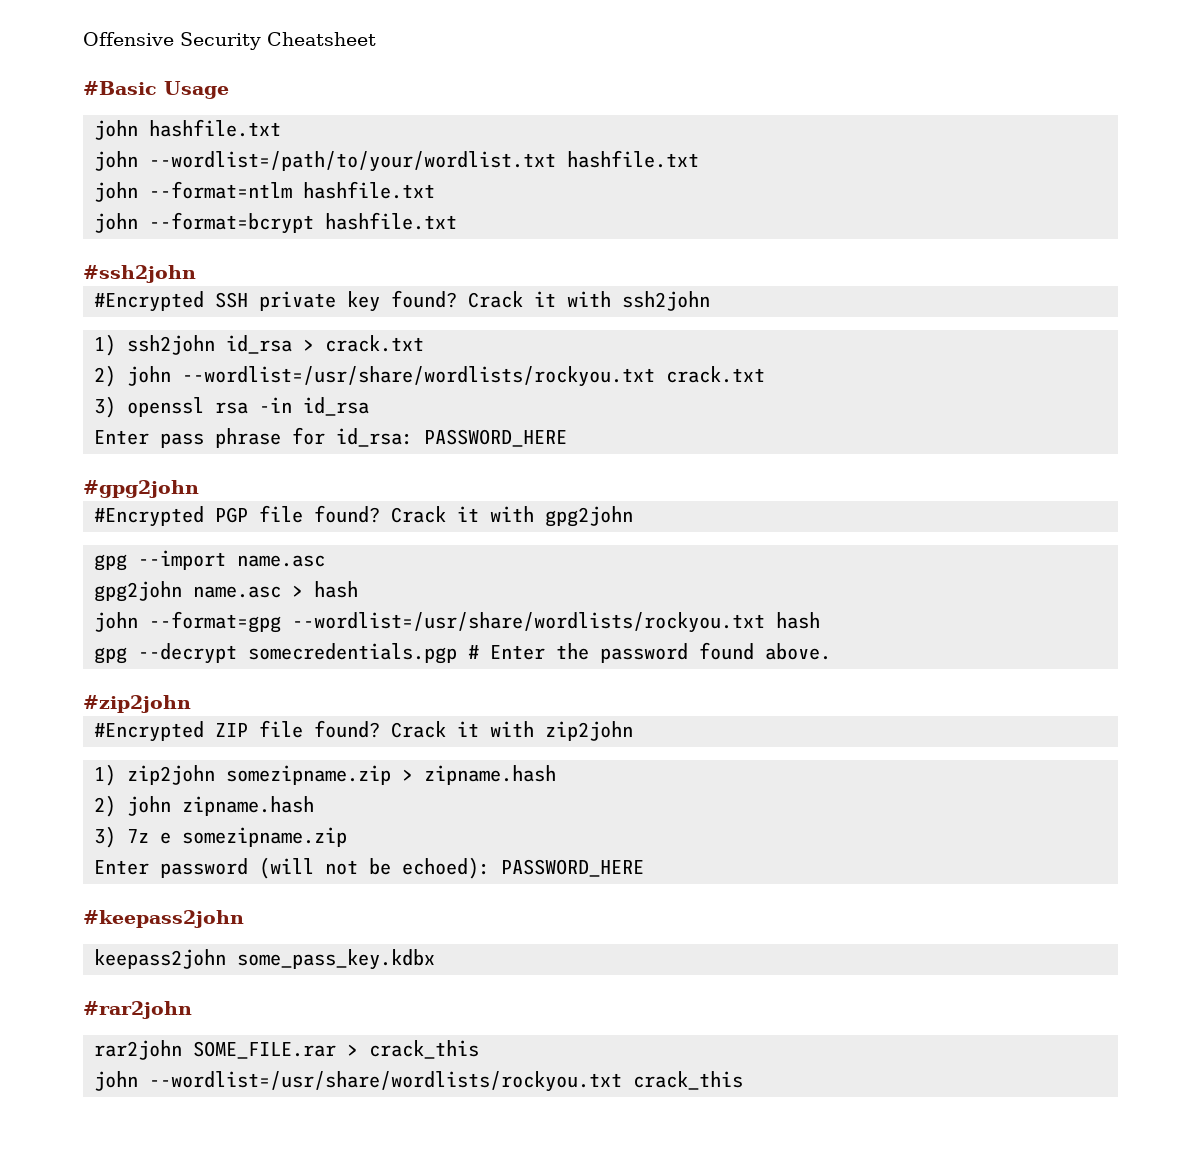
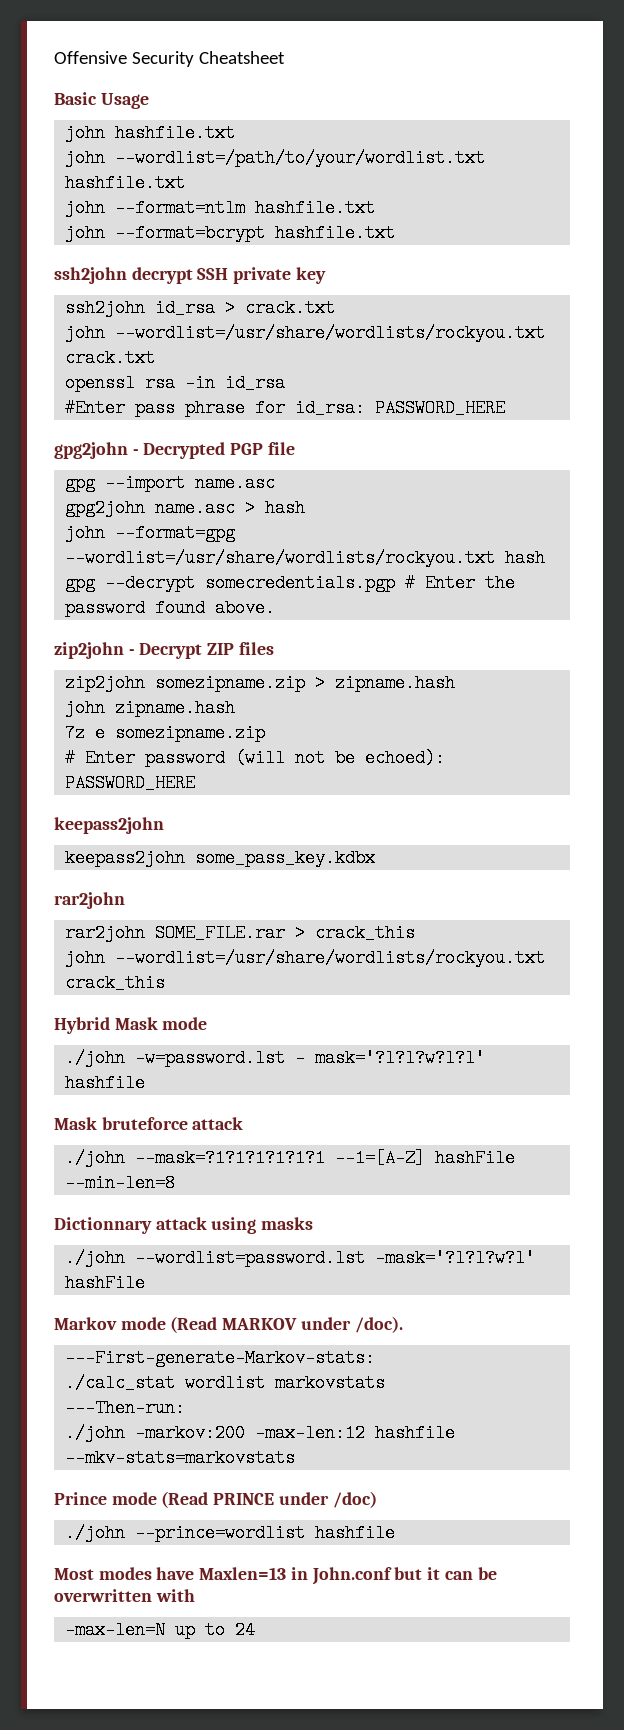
[83,81,157,95] #Basic -> [54,92,97,105] Basic
[83,265,196,283] [94,291,205,312] #ssh2john // #Encrypted -> [54,267,193,284] ssh2john decrypt
[391,290,711,311] [94,334,117,356] found? Crack it with ssh2john // 1) -> (326, 275) //
[94,365,117,387] 2) -> (336, 308) none
[94,396,117,418] 3) -> (156, 358) none
[94,430,150,445] Enter -> [65,399,126,417] #Enter
[83,480,199,498] [94,506,205,527] #gpg2john // #Encrypted -> [54,442,226,459] gpg2john - Decrypted
[314,505,634,527] found? Crack it with gpg2john -> (295, 448) none
[83,695,191,713] [94,720,634,742] [94,764,117,786] #zip2john // #Encrypted ZIP file found? Crack it with zip2john // 1) -> [54,642,274,659] zip2john - Decrypt ZIP files //
[94,795,117,817] 2) -> (456, 683) none
[94,826,117,848] 3) -> (236, 708) none
(348, 837) none -> [65,749,76,767] #
[83,910,244,928] #keepass2john -> [54,817,164,834] keepass2john
[83,1001,192,1019] #rar2john -> [54,892,125,909] rar2john
(744, 1080) none -> [54,1017,208,1034] [65,1049,486,1067] [65,1074,146,1092] [54,1117,244,1130] [65,1149,516,1167] [65,1174,176,1192] [54,1217,314,1234] [65,1249,536,1267] [65,1274,146,1292] [54,1316,403,1333] [65,1349,376,1367] [65,1374,386,1392] [65,1399,186,1417] [65,1424,456,1442] [65,1449,296,1467] [54,1491,377,1508] [65,1524,396,1542] [54,1567,497,1585] [54,1589,195,1602] [65,1621,256,1639] // Hybrid Mask mode // ./john -w=password.lst - mask='?l?l?w?l?l' hashfile // Mask bruteforce attack // ./john --mask=?1?1?1?1?1?1 --1=[A-Z] hashFile --min-len=8 // Dictionnary attack using masks // ./john --wordlist=password.lst -mask='?l?l?w?l' hashFile // Markov mode (Read MARKOV under /doc). // ---First-generate-Markov-stats: // ./calc_stat wordlist markovstats // ---Then-run: // ./john -markov:200 -max-len:12 hashfile --mkv-stats=markovstats // Prince mode (Read PRINCE under /doc) // ./john --prince=wordlist hashfile // Most modes have Maxlen=13 in John.conf but it can be overwritten with // -max-len=N up to 24

